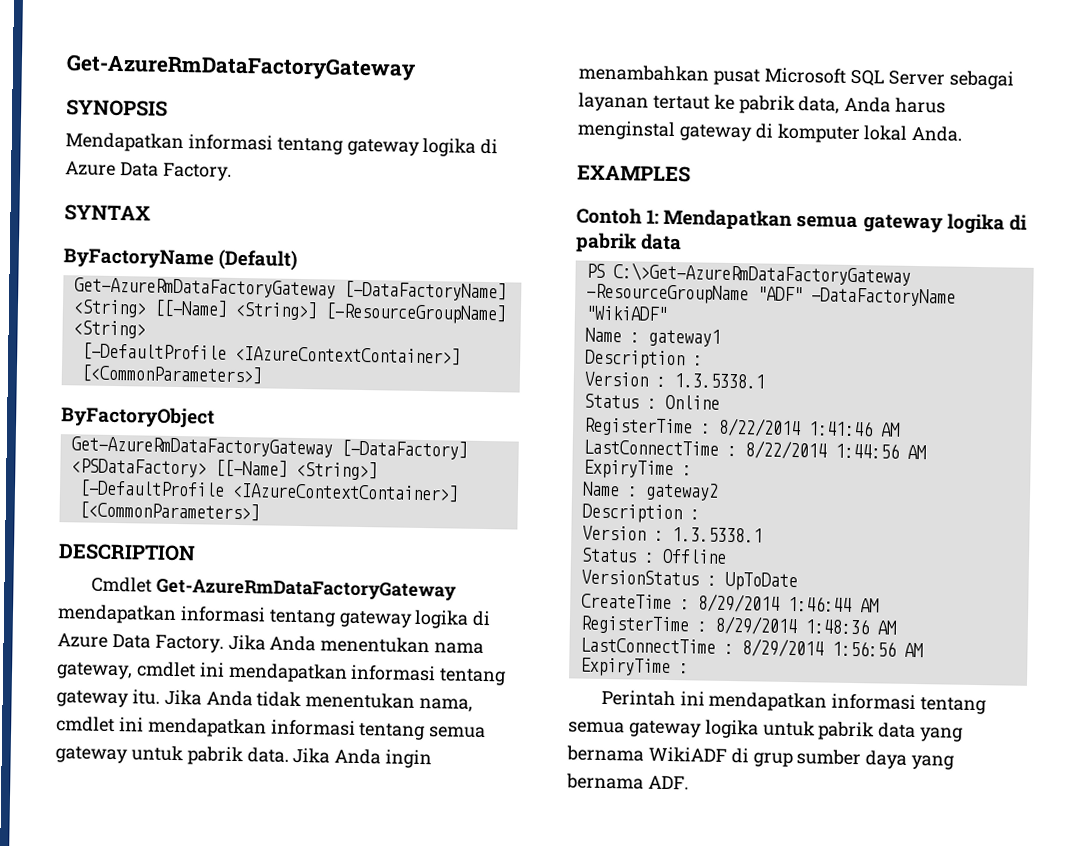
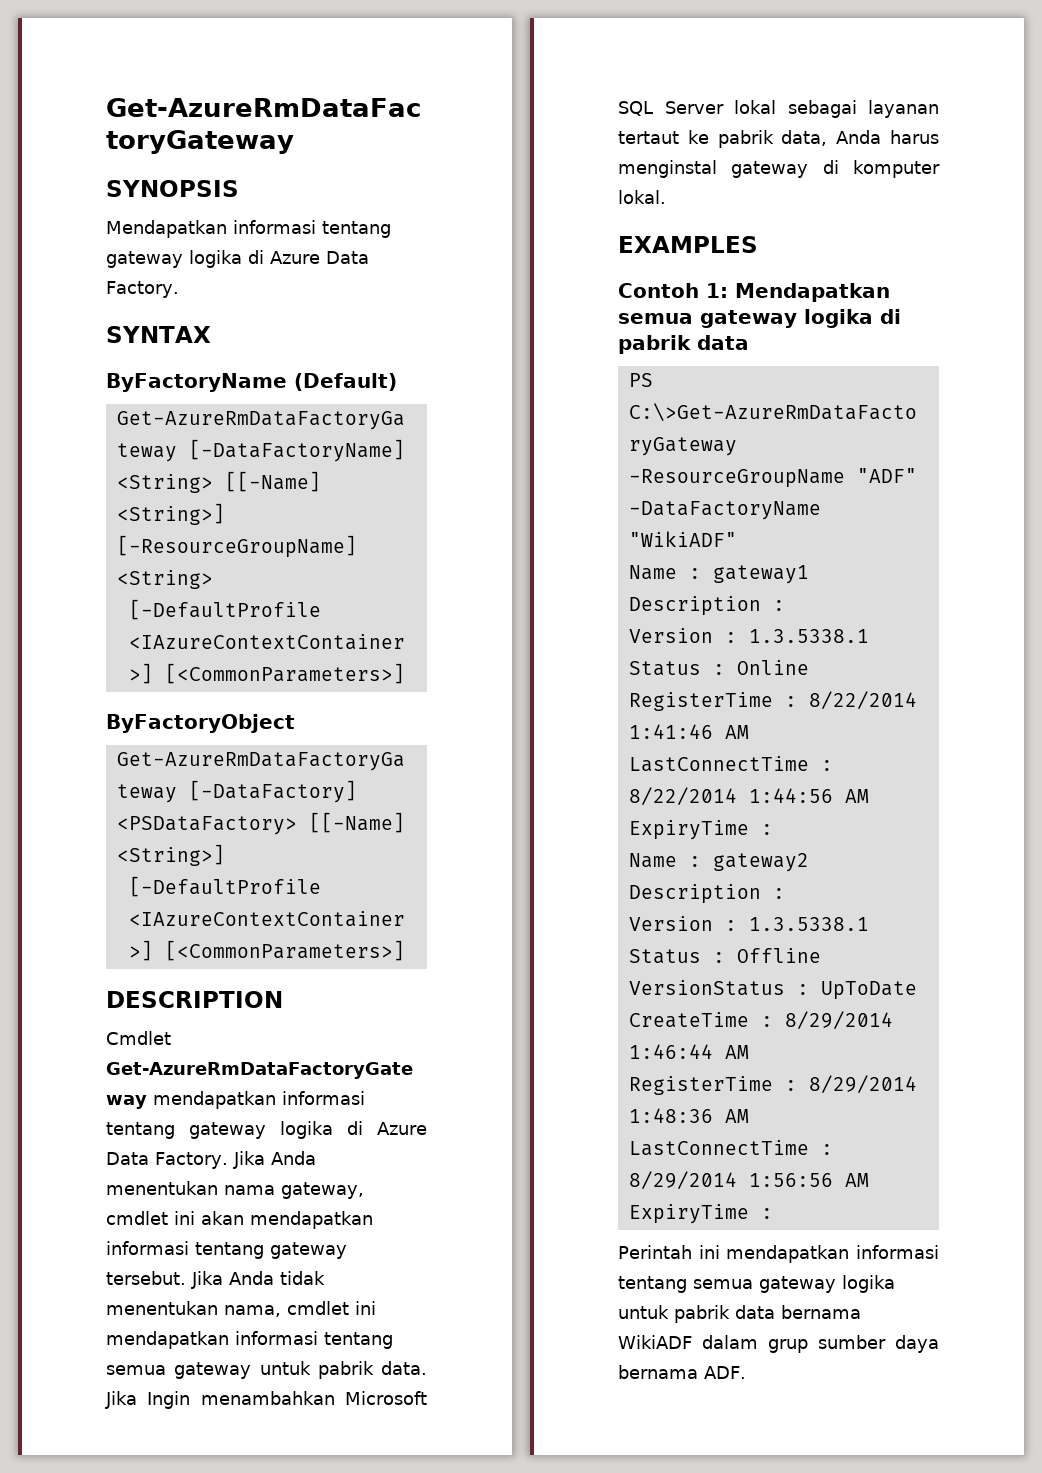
[227,662,507,686] [56,689,160,708] mendapatkan informasi tentang gateway itu. -> [201,1211,373,1229] [106,1241,347,1259] [106,1271,186,1285] akan mendapatkan informasi tentang gateway tersebut.
[334,748,433,769] [578,64,760,86] Anda ingin menambahkan pusat -> [147,1391,335,1409] Ingin menambahkan
(946, 78) none -> [734,100,776,114] lokal
[863,125,964,142] lokal Anda. -> [618,190,666,204] lokal.
[920,727,964,742] yang -> (775, 1312) none
[730,748,749,764] di -> [702,1335,758,1349] dalam
[911,754,955,770] yang -> (939, 1344) none

